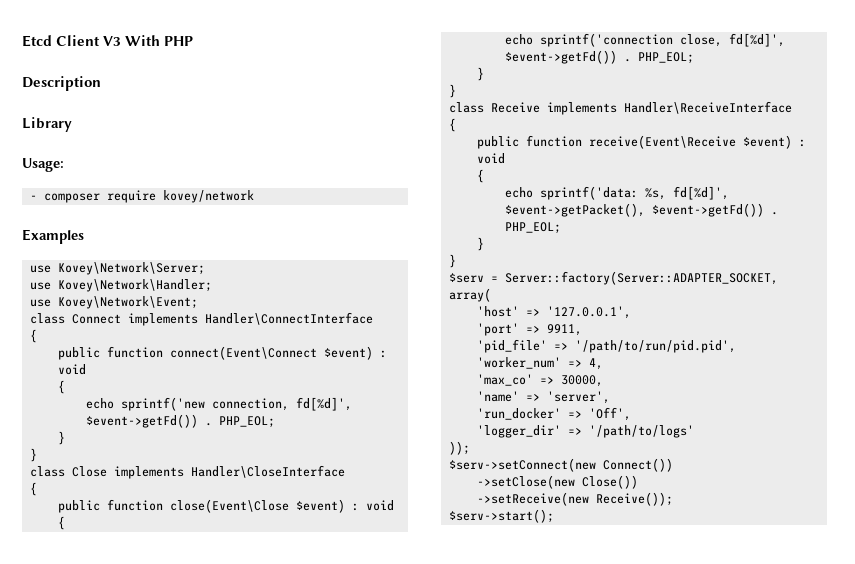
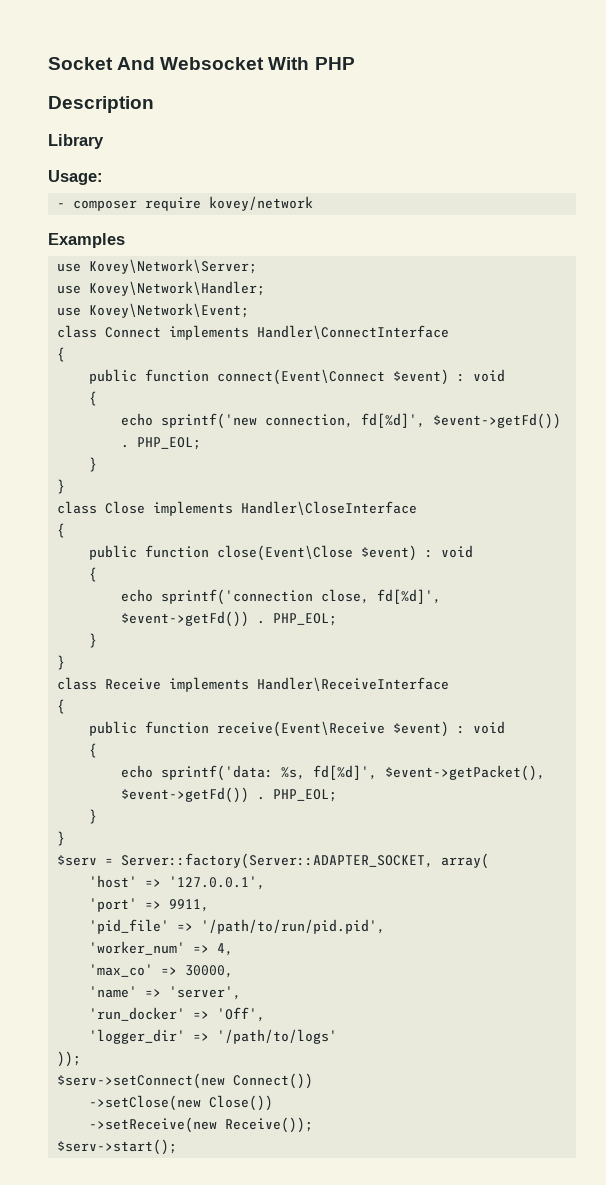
[22,35,122,47] Etcd Client V3 -> [48,57,265,70] Socket And Websocket

